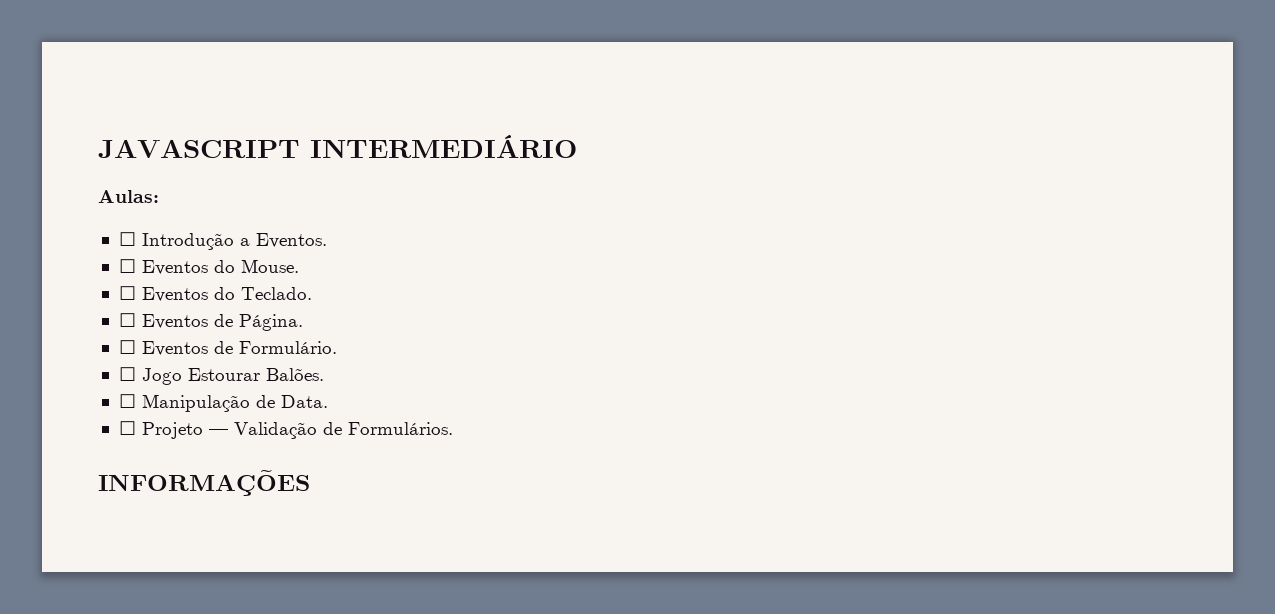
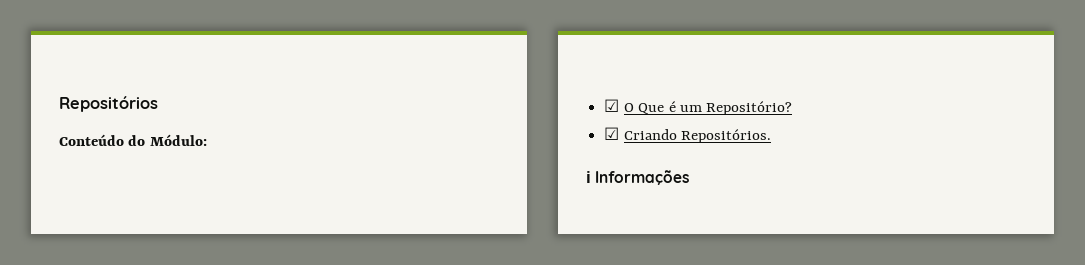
[98,135,577,158] [98,190,159,203] [118,232,327,250] [118,259,299,275] [118,286,312,302] [118,313,303,331] [118,340,337,356] [118,367,324,385] [118,394,328,412] [118,421,453,439] [98,470,310,496] JAVASCRIPT INTERMEDIÁRIO // Aulas: // ☐ Introdução a Eventos. // ☐ Eventos do Mouse. // ☐ Eventos do Teclado. // ☐ Eventos de Página. // ☐ Eventos de Formulário. // ☐ Jogo Estourar Balões. // ☐ Manipulação de Data. // ☐ Projeto — Validação de Formulários. // INFORMAÇÕES -> [59,96,158,112] [59,134,207,146] [604,99,793,115] [604,127,772,143] [586,170,690,185] Repositórios // Conteúdo do Módulo: // ☑ O Que é um Repositório? // ☑ Criando Repositórios. // ℹ Informações

